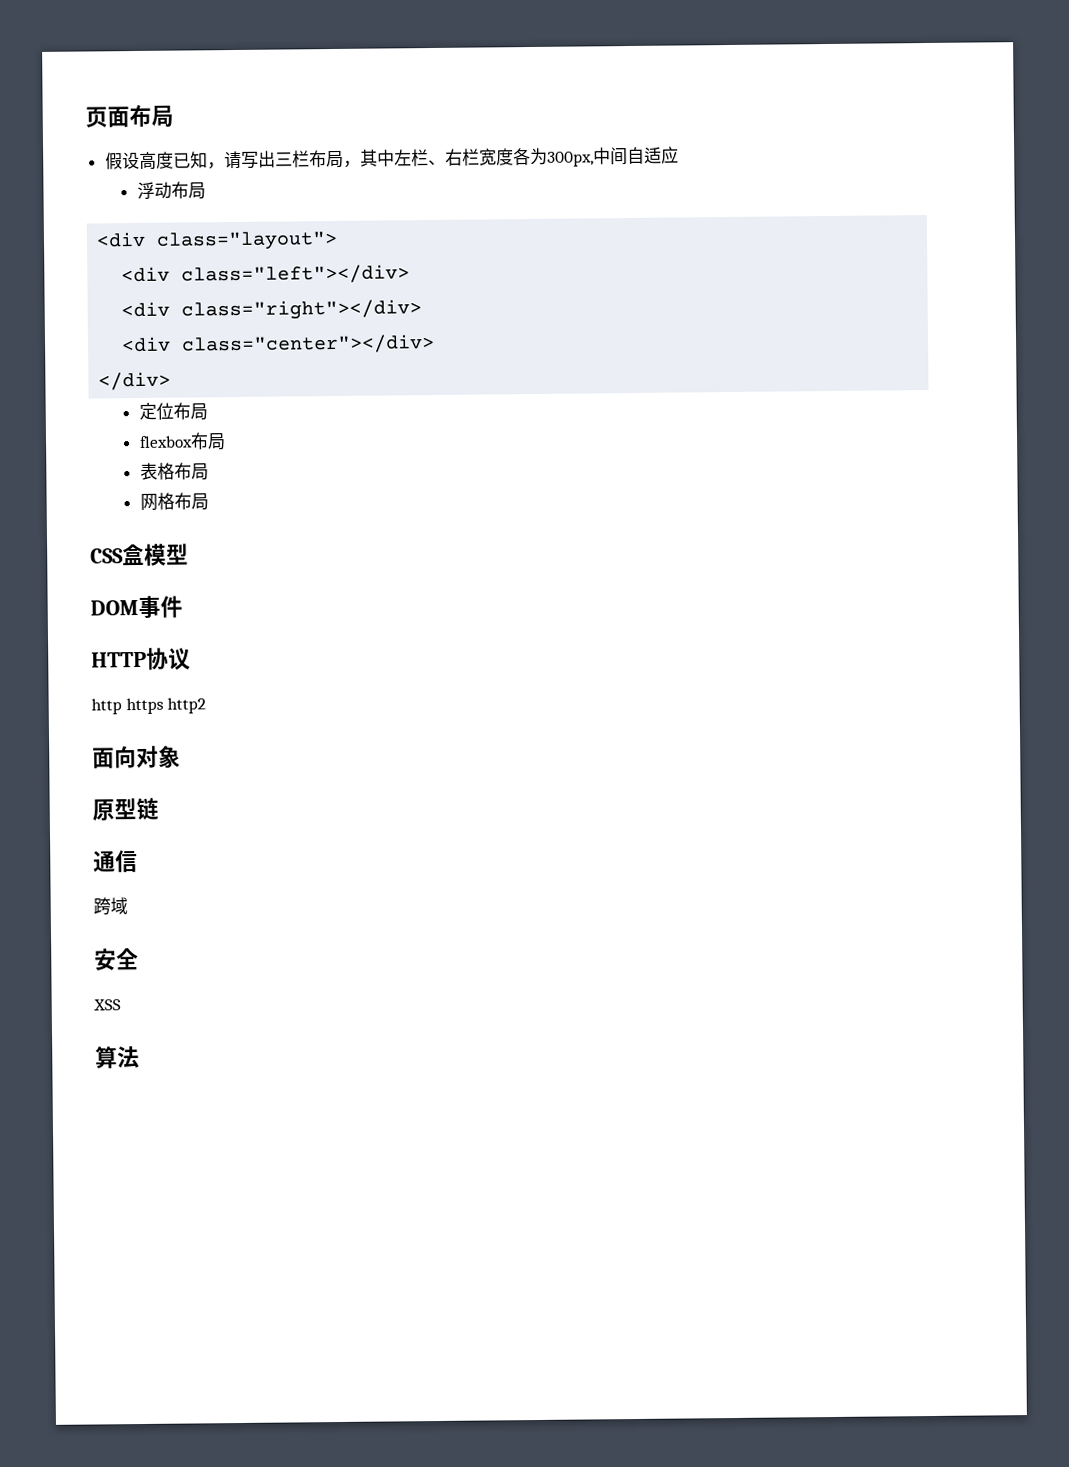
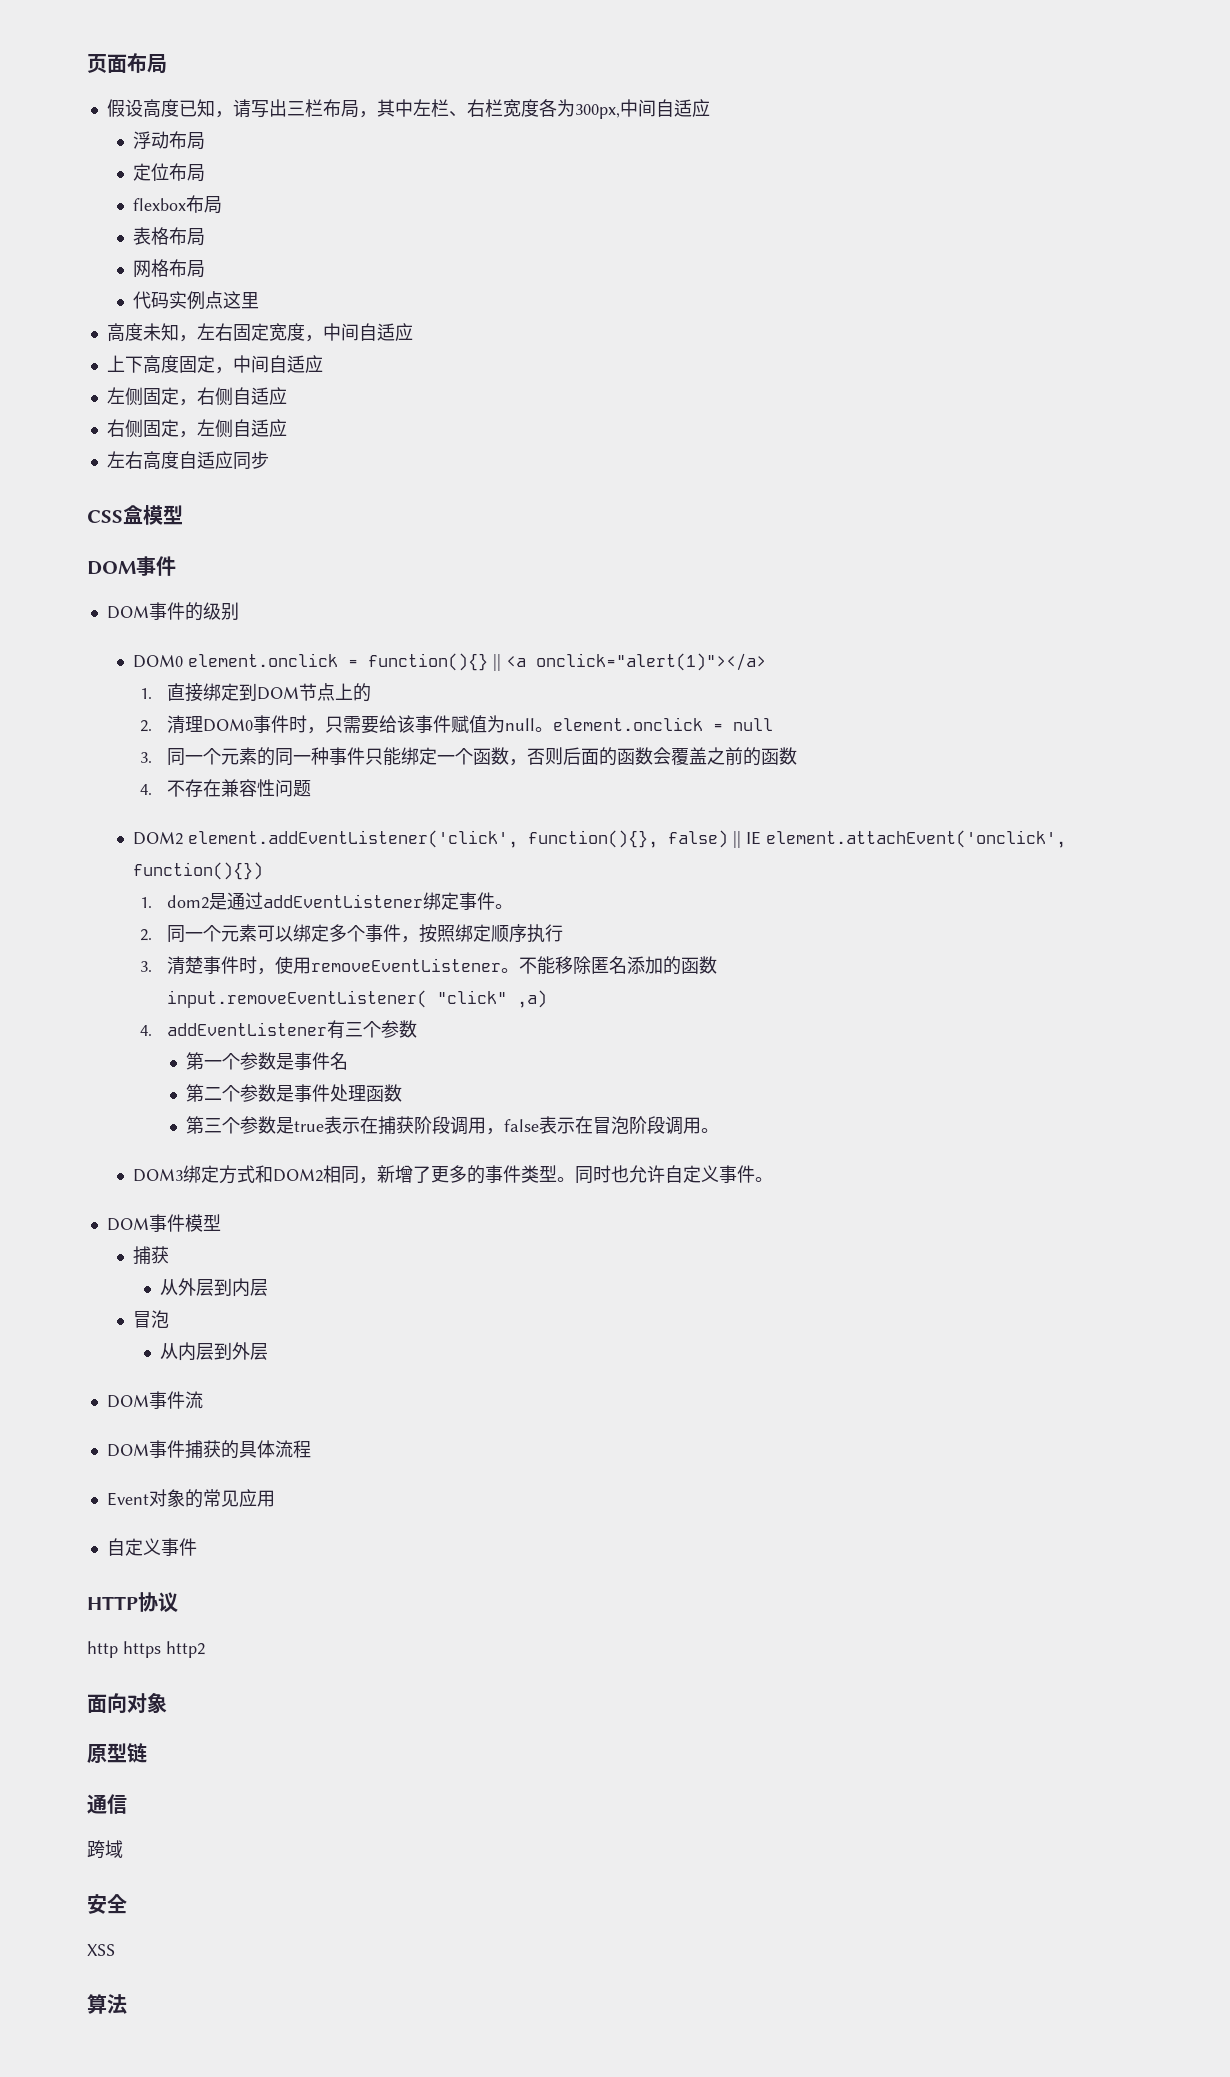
[96,230,339,251] [121,264,411,285] [121,299,423,321] [121,333,436,355] [98,371,172,391] // <div class="layout"> // <div class="left"></div> // <div class="right"></div> // <div class="center"></div> // </div> -> (206, 141) none
(209, 502) none -> [133,291,260,310] [106,323,413,342] [106,355,323,374] [106,387,287,406] [106,419,287,438] [106,451,269,470] // 代码实例点这里 // 高度未知，左右固定宽度，中间自适应 // 上下高度固定，中间自适应 // 左侧固定，右侧自适应 // 右侧固定，左侧自适应 // 左右高度自适应同步
(183, 606) none -> [106,602,239,621] [133,653,767,671] [140,683,371,702] [140,715,773,734] [140,747,797,766] [140,779,311,797] [133,830,1067,848] [133,862,264,880] [140,892,513,910] [140,924,563,943] [140,956,717,975] [166,990,547,1008] [140,1020,417,1039] [186,1052,349,1070] [186,1084,403,1102] [186,1116,720,1135] [133,1165,774,1184] [106,1214,221,1232] [133,1246,170,1265] [159,1278,268,1297] [133,1310,170,1328] [159,1342,268,1361] [106,1391,203,1409] [106,1440,311,1459] [106,1489,275,1508] [106,1538,197,1556] // DOM事件的级别 // DOM0 element.onclick = function(){} || <a onclick="alert(1)"></a> // 1.直接绑定到DOM节点上的 // 2.清理DOM0事件时，只需要给该事件赋值为null。element.onclick = null // 3.同一个元素的同一种事件只能绑定一个函数，否则后面的函数会覆盖之前的函数 // 4.不存在兼容性问题 // DOM2 element.addEventListener('click', function(){}, false) || IE element.attachEvent('onclick', function(){}) // 1. dom2是通过addEventListener绑定事件。 // 2.同一个元素可以绑定多个事件，按照绑定顺序执行 // 3.清楚事件时，使用removeEventListener。不能移除匿名添加的函数 // input.removeEventListener( "click" ,a) // 4. addEventListener有三个参数 // 第一个参数是事件名 // 第二个参数是事件处理函数 // 第三个参数是true表示在捕获阶段调用，false表示在冒泡阶段调用。 // DOM3绑定方式和DOM2相同，新增了更多的事件类型。同时也允许自定义事件。 // DOM事件模型 // 捕获 // 从外层到内层 // 冒泡 // 从内层到外层 // DOM事件流 // DOM事件捕获的具体流程 // Event对象的常见应用 // 自定义事件

